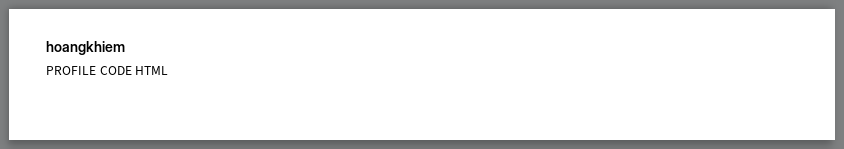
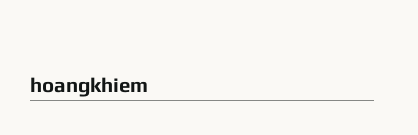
[46,66,169,75] // PROFILE CODE HTML -> (148, 87) none

